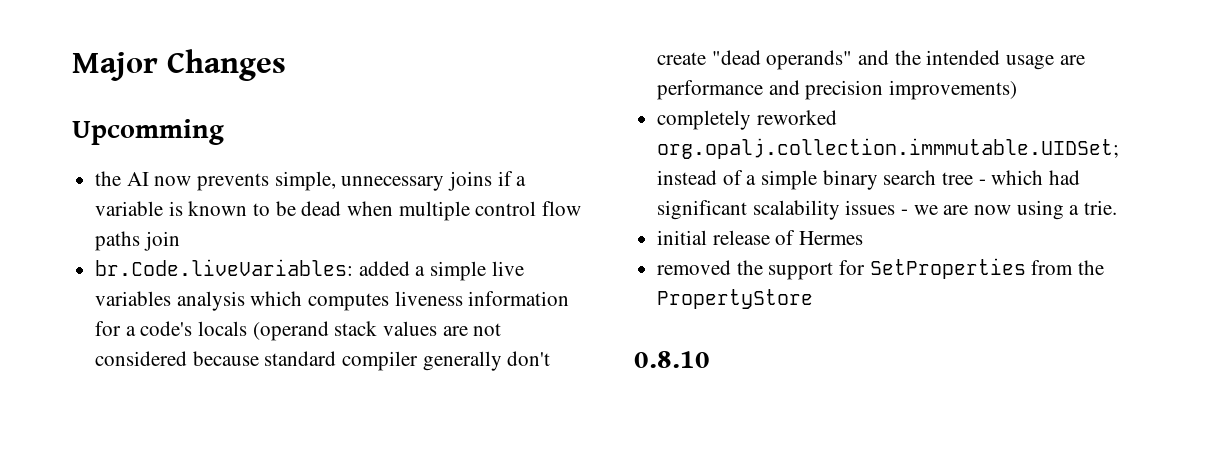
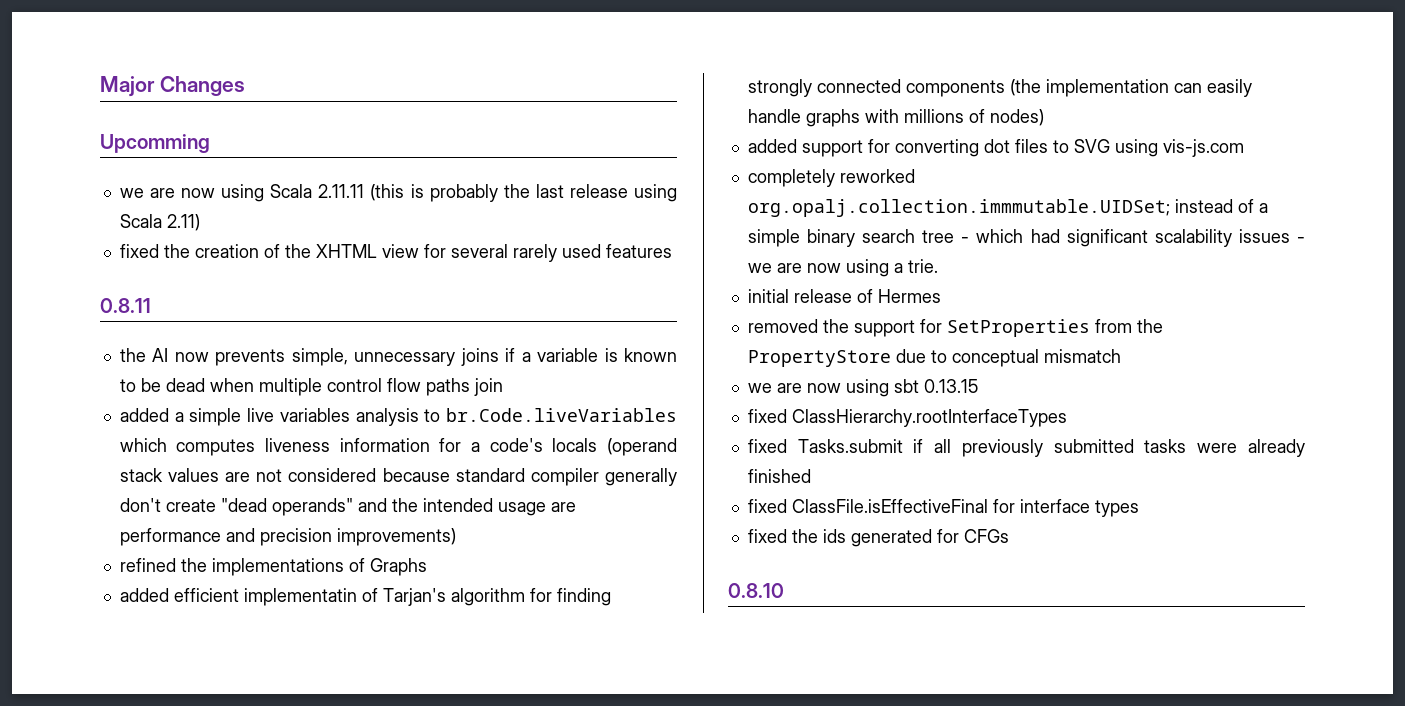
(224, 132) none -> [119,184,678,202] [119,214,200,231] [119,244,672,262] [100,298,151,313] // we are now using Scala 2.11.11 (this is probably the last release using Scala 2.11) // fixed the creation of the XHTML view for several rarely used features // 0.8.11
[95,259,354,276] br.Code.liveVariables: -> (503, 387) none
(245, 301) none -> [424,408,677,422] to br.Code.liveVariables
(1018, 90) none -> [119,558,427,576] [119,588,611,606] [747,79,1252,97] [747,109,1044,127] [747,139,1244,157] // refined the implementations of Graphs // added efficient implementatin of Tarjan's algorithm for finding strongly connected components (the implementation can easily handle graphs with millions of nodes) // added support for converting dot files to SVG using vis-js.com
(814, 299) none -> [895,349,1121,367] [747,379,978,397] [747,409,1067,427] [747,439,1305,457] [747,469,811,483] [747,499,1139,517] [747,529,1009,547] due to conceptual mismatch // we are now using sbt 0.13.15 // fixed ClassHierarchy.rootInterfaceTypes // fixed Tasks.submit if all previously submitted tasks were already finished // fixed ClassFile.isEffectiveFinal for interface types // fixed the ids generated for CFGs

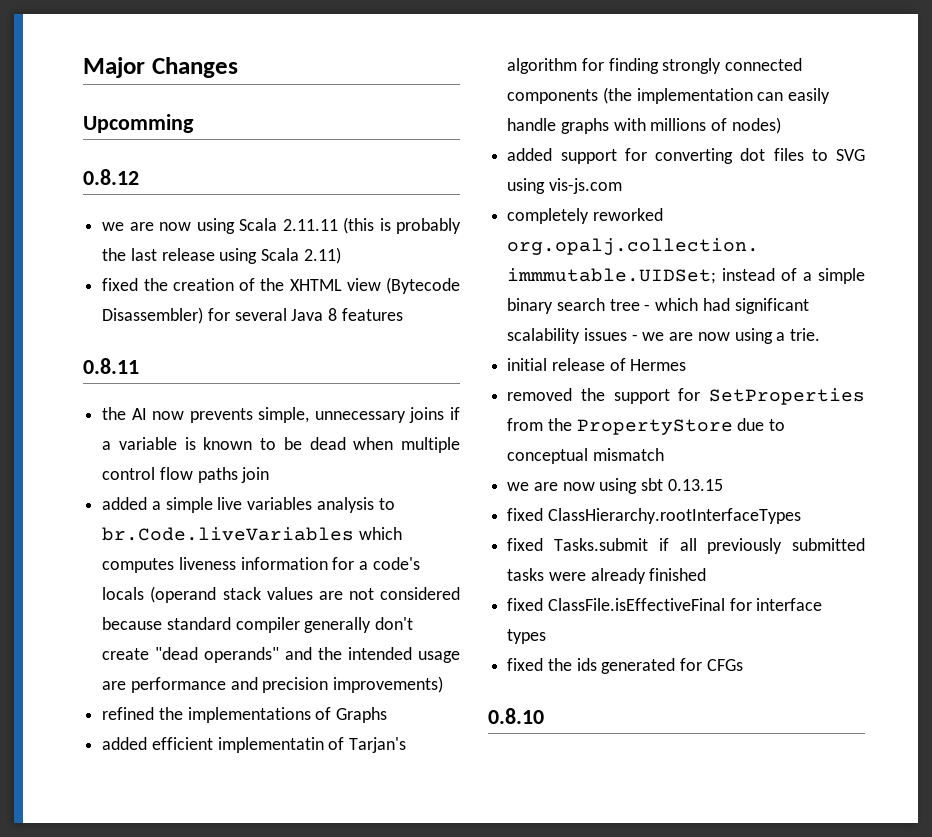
(210, 143) none -> [83,169,139,185] // 0.8.12
[423,244,601,262] for several rarely used -> [386,277,460,294] [102,307,338,324] (Bytecode Disassembler) for several Java 8

